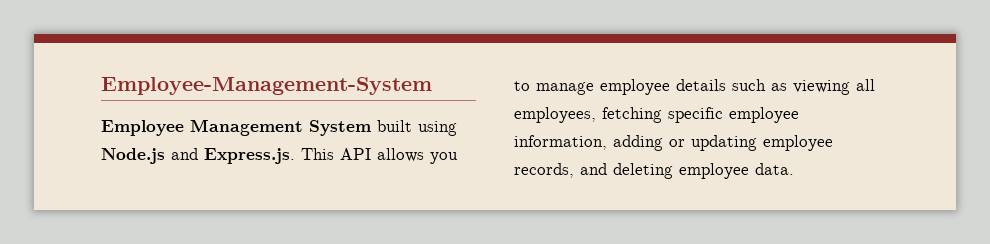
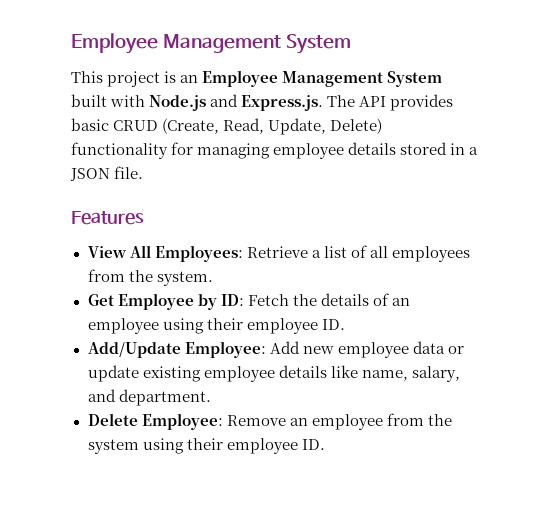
[101,77,432,95] Employee-Management-System // -> [71,33,352,54] [71,71,199,87] Employee Management System // This project is an
[418,121,457,136] using -> [110,95,146,107] with
[301,148,458,164] [514,79,875,95] [514,107,799,123] [514,135,833,151] [514,163,794,179] This API allows you to manage employee details such as viewing all employees, fetching specific employee information, adding or updating employee records, and deleting employee data. -> [327,94,454,111] [71,118,383,135] [71,142,479,159] [70,166,144,181] [71,211,144,225] [87,245,470,262] [87,269,213,286] [87,293,410,310] [87,318,345,334] [87,341,464,358] [87,365,460,382] [87,389,211,406] [87,413,452,430] [87,438,325,454] The API provides basic CRUD (Create, Read, Update, Delete) functionality for managing employee details stored in a JSON file. // Features // View All Employees: Retrieve a list of all employees from the system. // Get Employee by ID: Fetch the details of an employee using their employee ID. // Add/Update Employee: Add new employee data or update existing employee details like name, salary, and department. // Delete Employee: Remove an employee from the system using their employee ID.

